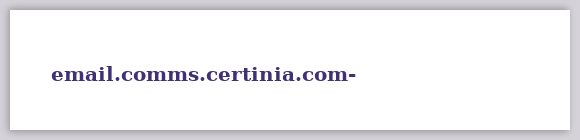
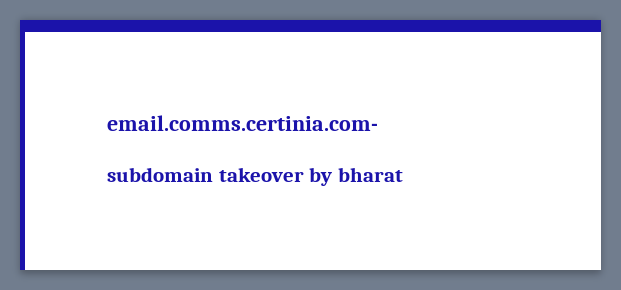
(356, 73) none -> [107,167,404,186] // subdomain takeover by bharat

